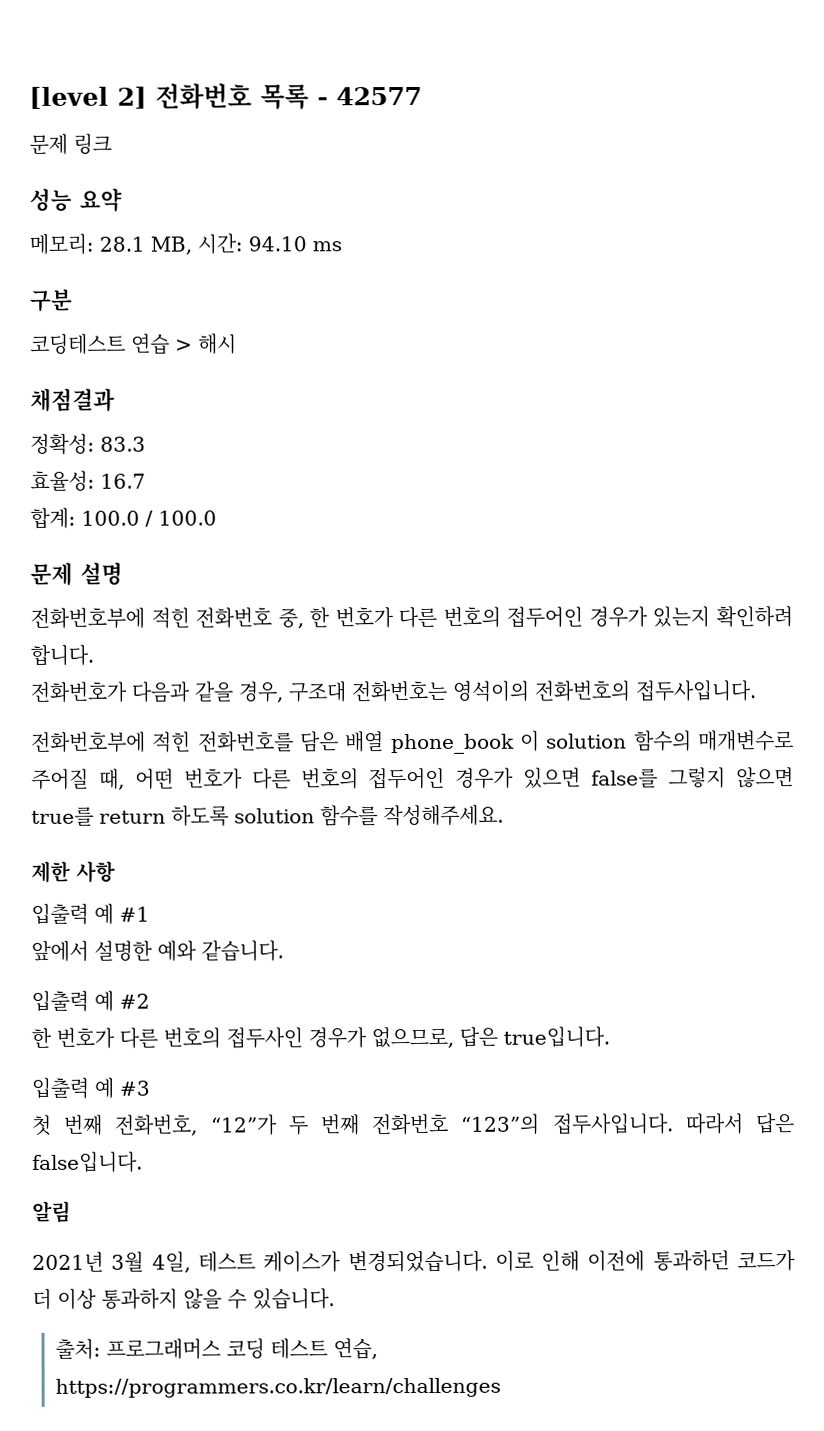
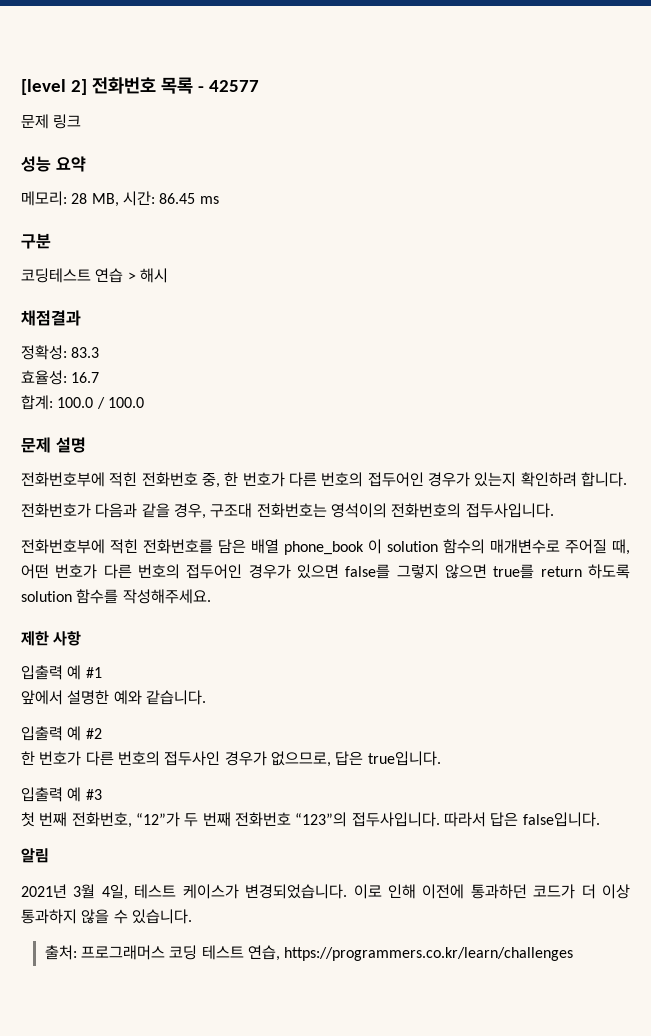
[99,236,145,252] 28.1 -> [71,193,88,204] 28
[248,236,307,252] 94.10 -> [159,193,196,204] 86.45

